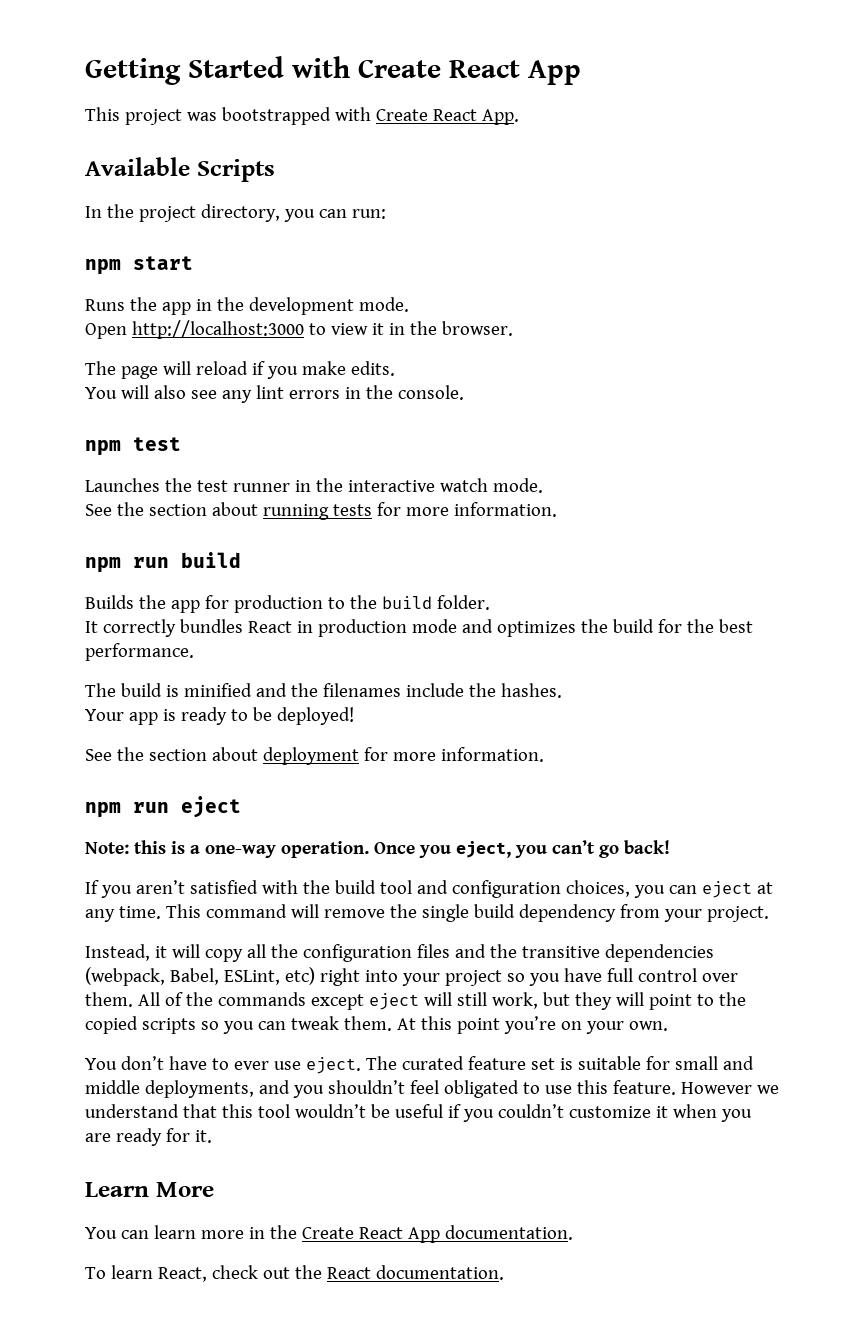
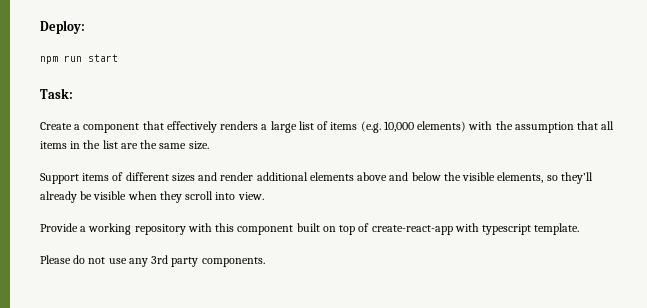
[85,56,581,85] [85,107,519,125] [85,157,275,182] [85,204,386,222] [85,256,193,275] [85,297,409,315] [85,320,513,339] [85,361,395,379] [85,385,464,403] [85,437,181,456] [85,478,543,493] [85,502,557,520] [85,552,241,573] [85,595,490,613] [85,619,753,637] [85,643,194,661] [85,683,562,698] [85,707,354,725] [85,747,544,765] [85,796,241,818] [85,840,670,858] [85,880,773,898] [85,904,769,922] [85,944,714,962] [85,967,738,986] [85,992,746,1010] [85,1016,668,1034] [85,1056,754,1074] [85,1080,779,1098] [85,1104,752,1122] [85,1128,212,1146] [85,1182,214,1197] [85,1225,573,1243] [85,1265,504,1282] Getting Started with Create React App // This project was bootstrapped with Create React App. // Available Scripts // In the project directory, you can run: // npm start // Runs the app in the development mode. // Open http://localhost:3000 to view it in the browser. // The page will reload if you make edits. // You will also see any lint errors in the console. // npm test // Launches the test runner in the interactive watch mode. // See the section about running tests for more information. // npm run build // Builds the app for production to the build folder. // It correctly bundles React in production mode and optimizes the build for the best performance. // The build is minified and the filenames include the hashes. // Your app is ready to be deployed! // See the section about deployment for more information. // npm run eject // Note: this is a one-way operation. Once you eject, you can’t go back! // If you aren’t satisfied with the build tool and configuration choices, you can eject at any time. This command will remove the single build dependency from your project. // Instead, it will copy all the configuration files and the transitive dependencies (webpack, Babel, ESLint, etc) right into your project so you have full control over them. All of the commands except eject will still work, but they will point to the copied scripts so you can tweak them. At this point you’re on your own. // You don’t have to ever use eject. The curated feature set is suitable for small and middle deployments, and you shouldn’t feel obligated to use this feature. However we understand that this tool wouldn’t be useful if you couldn’t customize it when you are ready for it. // Learn More // You can learn more in the Create React App documentation. // To learn React, check out the React documentation. -> [40,20,85,34] [40,54,118,64] [40,88,73,99] [40,121,615,133] [40,140,209,150] [40,172,593,184] [40,191,264,203] [40,223,580,235] [40,255,265,267] Deploy: // npm run start // Task: // Create a component that effectively renders a large list of items (e.g. 10,000 elements) with the assumption that all items in the list are the same size. // Support items of different sizes and render additional elements above and below the visible elements, so they’ll already be visible when they scroll into view. // Provide a working repository with this component built on top of create-react-app with typescript template. // Please do not use any 3rd party components.

